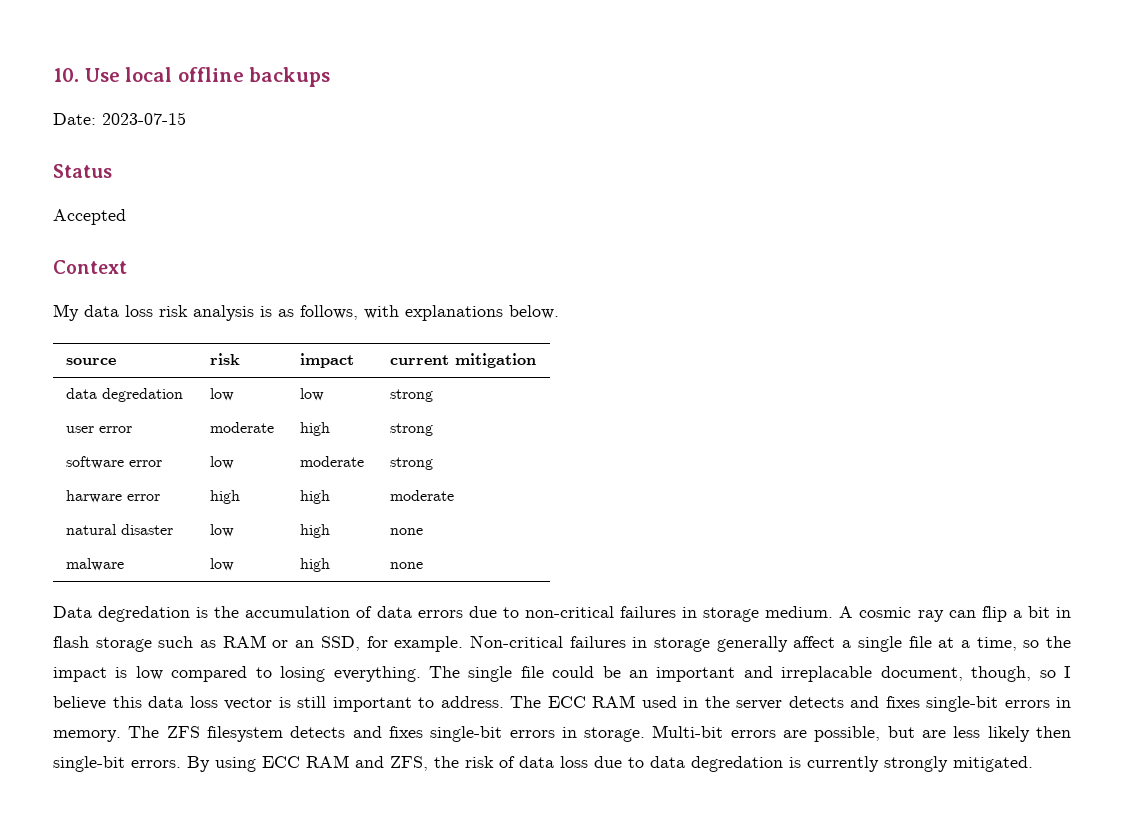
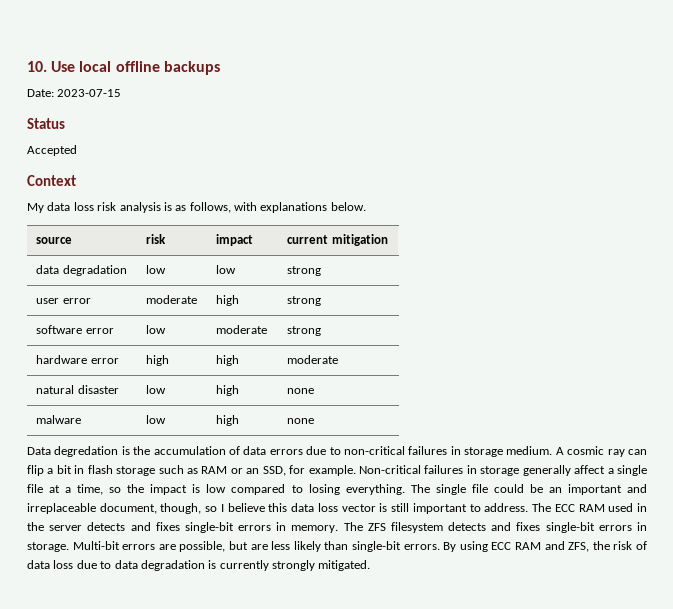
[101,388,183,402] degredation -> [62,265,127,276] degradation
[65,490,122,503] harware -> [36,355,88,364] hardware
[781,666,873,682] irreplacable -> [27,503,96,514] irreplaceable
[1035,726,1071,738] then -> [324,541,349,550] than
[691,756,783,772] degredation -> [140,560,205,571] degradation

